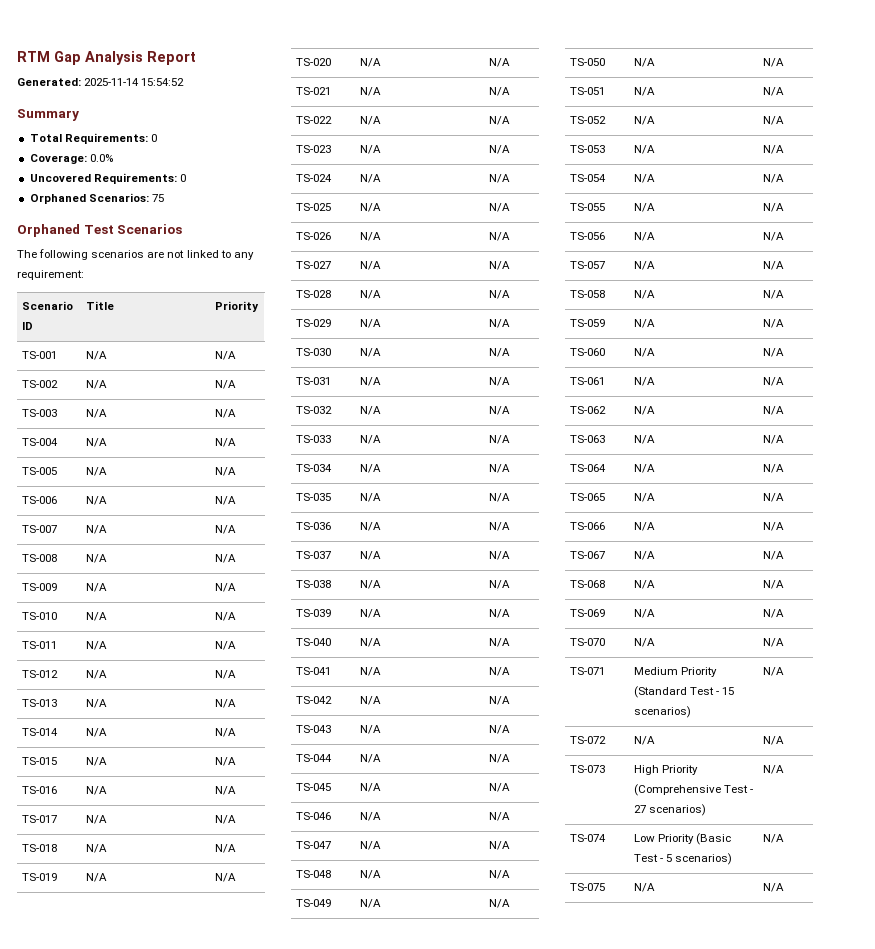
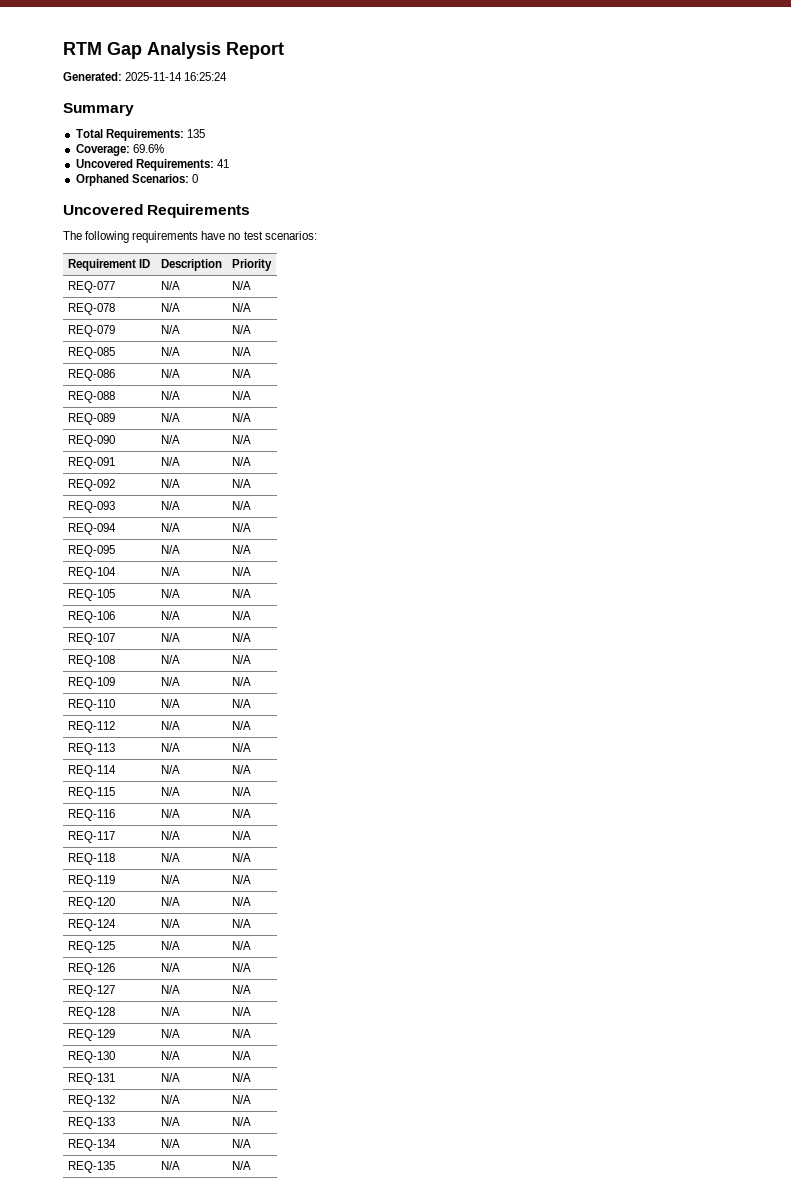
[141,78,185,86] 15:54:52 -> [184,72,228,81] 16:25:24
[150,134,157,142] 0 -> [186,129,205,138] 135
[89,154,113,162] 0.0% -> [132,144,164,153] 69.6%
[179,174,186,182] 0 -> [216,159,229,168] 41
[151,194,164,202] [17,224,183,237] [17,249,254,260] [17,270,84,280] [21,301,73,310] 75 // Orphaned Test Scenarios // The following scenarios are not linked to any requirement: // Scenario -> [191,174,198,183] [63,204,251,218] [63,231,317,243] [67,259,136,271] 0 // Uncovered Requirements // The following requirements have no test scenarios: // Requirement
[85,301,114,310] Title -> [160,259,222,271] Description
[21,351,57,359] [85,351,107,360] [214,351,236,360] [21,380,58,388] [85,380,107,389] [214,380,236,389] [21,409,57,417] [85,409,107,418] [214,409,236,418] [21,438,58,446] [85,438,107,447] [214,438,236,447] [21,467,57,475] [85,467,107,476] [214,467,236,476] [21,496,57,504] [85,496,107,505] [214,496,236,505] [21,525,57,533] [85,525,107,534] [214,525,236,534] [21,554,57,562] [85,554,107,563] [214,554,236,563] [21,583,57,591] [85,583,107,592] [214,583,236,592] [21,612,57,620] [85,612,107,621] [214,612,236,621] [21,641,57,649] [85,641,107,650] [214,641,236,650] [21,670,58,678] [85,670,107,679] [214,670,236,679] [21,699,57,707] [85,699,107,708] [214,699,236,708] [21,728,58,736] [85,728,107,737] [214,728,236,737] [21,757,57,765] [85,757,107,766] [214,757,236,766] [21,786,57,794] [85,786,107,795] [214,786,236,795] [21,815,57,823] [85,815,107,824] [214,815,236,824] [21,844,57,852] [85,844,107,853] [214,844,236,853] [21,873,57,881] [85,873,107,882] [214,873,236,882] [295,58,331,66] [359,58,381,67] [488,58,510,67] [295,87,331,95] [359,87,381,96] [488,87,510,96] [295,116,332,124] [359,116,381,125] [488,116,510,125] [295,145,331,153] [359,145,381,154] [488,145,510,154] [295,174,332,182] [359,174,381,183] [488,174,510,183] [295,203,331,211] [359,203,381,212] [488,203,510,212] [295,232,331,240] [359,232,381,241] [488,232,510,241] [295,261,331,269] [359,261,381,270] [488,261,510,270] [295,290,331,298] [359,290,381,299] [488,290,510,299] [295,319,331,327] [359,319,381,328] [488,319,510,328] [295,348,331,356] [359,348,381,357] [488,348,510,357] [295,377,331,385] [359,377,381,386] [488,377,510,386] [295,406,332,414] [359,406,381,415] [488,406,510,415] [295,435,331,443] [359,435,381,444] [488,435,510,444] [295,464,332,472] [359,464,381,473] [488,464,510,473] [295,493,331,501] [359,493,381,502] [488,493,510,502] [295,522,331,530] [359,522,381,531] [488,522,510,531] [295,551,331,559] [359,551,381,560] [488,551,510,560] [295,580,331,588] [359,580,381,589] [488,580,510,589] [295,609,331,617] [359,609,381,618] [488,609,510,618] [295,638,331,646] [359,638,381,647] [488,638,510,647] [295,667,331,675] [359,667,381,676] [488,667,510,676] [295,696,332,704] [359,696,381,705] [488,696,510,705] [295,725,331,733] [359,725,381,734] [488,725,510,734] [295,754,332,762] [359,754,381,763] [488,754,510,763] [295,783,331,791] [359,783,381,792] [488,783,510,792] [295,812,331,820] [359,812,381,821] [488,812,510,821] [295,841,331,849] [359,841,381,850] [488,841,510,850] [295,870,331,878] [359,870,381,879] [488,870,510,879] [295,899,331,907] [359,899,381,908] [488,899,510,908] [569,58,605,66] [633,58,655,67] [762,58,784,67] [569,87,605,95] [633,87,655,96] [762,87,784,96] [569,116,606,124] [633,116,655,125] [762,116,784,125] [569,145,605,153] [633,145,655,154] [762,145,784,154] [569,174,606,182] [633,174,655,183] [762,174,784,183] [569,203,605,211] [633,203,655,212] [762,203,784,212] [569,232,605,240] [633,232,655,241] [762,232,784,241] [569,261,605,269] [633,261,655,270] [762,261,784,270] [569,290,605,298] [633,290,655,299] [762,290,784,299] [569,319,605,327] [633,319,655,328] [762,319,784,328] [569,348,605,356] [633,348,655,357] [762,348,784,357] [569,377,605,385] [633,377,655,386] [762,377,784,386] [569,406,606,414] [633,406,655,415] [762,406,784,415] [569,435,605,443] [633,435,655,444] [762,435,784,444] [569,464,606,472] [633,464,655,473] [762,464,784,473] [569,493,605,501] [633,493,655,502] [762,493,784,502] [569,522,605,530] [633,522,655,531] [762,522,784,531] [569,551,605,559] [633,551,655,560] [762,551,784,560] [569,580,605,588] [633,580,655,589] [762,580,784,589] [569,609,605,617] [633,609,655,618] [762,609,784,618] [569,638,605,646] [633,638,655,647] [762,638,784,647] [569,667,605,675] [633,667,717,677] [633,686,734,698] [633,706,691,718] [762,667,784,676] [569,736,606,744] [633,736,655,745] [762,736,784,745] [569,765,605,773] [633,765,698,775] [633,784,753,796] [633,804,706,816] [762,765,784,774] [569,834,606,842] [633,833,731,845] [633,853,732,865] [762,834,784,843] [569,883,605,891] [633,883,655,892] [762,883,784,892] TS-001 | N/A | N/A // TS-002 | N/A | N/A // TS-003 | N/A | N/A // TS-004 | N/A | N/A // TS-005 | N/A | N/A // TS-006 | N/A | N/A // TS-007 | N/A | N/A // TS-008 | N/A | N/A // TS-009 | N/A | N/A // TS-010 | N/A | N/A // TS-011 | N/A | N/A // TS-012 | N/A | N/A // TS-013 | N/A | N/A // TS-014 | N/A | N/A // TS-015 | N/A | N/A // TS-016 | N/A | N/A // TS-017 | N/A | N/A // TS-018 | N/A | N/A // TS-019 | N/A | N/A // TS-020 | N/A | N/A // TS-021 | N/A | N/A // TS-022 | N/A | N/A // TS-023 | N/A | N/A // TS-024 | N/A | N/A // TS-025 | N/A | N/A // TS-026 | N/A | N/A // TS-027 | N/A | N/A // TS-028 | N/A | N/A // TS-029 | N/A | N/A // TS-030 | N/A | N/A // TS-031 | N/A | N/A // TS-032 | N/A | N/A // TS-033 | N/A | N/A // TS-034 | N/A | N/A // TS-035 | N/A | N/A // TS-036 | N/A | N/A // TS-037 | N/A | N/A // TS-038 | N/A | N/A // TS-039 | N/A | N/A // TS-040 | N/A | N/A // TS-041 | N/A | N/A // TS-042 | N/A | N/A // TS-043 | N/A | N/A // TS-044 | N/A | N/A // TS-045 | N/A | N/A // TS-046 | N/A | N/A // TS-047 | N/A | N/A // TS-048 | N/A | N/A // TS-049 | N/A | N/A // TS-050 | N/A | N/A // TS-051 | N/A | N/A // TS-052 | N/A | N/A // TS-053 | N/A | N/A // TS-054 | N/A | N/A // TS-055 | N/A | N/A // TS-056 | N/A | N/A // TS-057 | N/A | N/A // TS-058 | N/A | N/A // TS-059 | N/A | N/A // TS-060 | N/A | N/A // TS-061 | N/A | N/A // TS-062 | N/A | N/A // TS-063 | N/A | N/A // TS-064 | N/A | N/A // TS-065 | N/A | N/A // TS-066 | N/A | N/A // TS-067 | N/A | N/A // TS-068 | N/A | N/A // TS-069 | N/A | N/A // TS-070 | N/A | N/A // TS-071 | Medium Priority (Standard Test - 15 scenarios) | N/A // TS-072 | N/A | N/A // TS-073 | High Priority (Comprehensive Test - 27 scenarios) | N/A // TS-074 | Low Priority (Basic Test - 5 scenarios) | N/A // TS-075 | N/A | N/A -> [67,281,115,293] [160,281,180,290] [231,281,251,290] [67,303,115,315] [160,303,180,312] [231,303,251,312] [67,325,115,337] [160,325,180,334] [231,325,251,334] [67,347,115,359] [160,347,180,356] [231,347,251,356] [67,369,115,381] [160,369,180,378] [231,369,251,378] [67,391,115,403] [160,391,180,400] [231,391,251,400] [67,413,115,425] [160,413,180,422] [231,413,251,422] [67,435,115,447] [160,435,180,444] [231,435,251,444] [67,457,115,469] [160,457,180,466] [231,457,251,466] [67,479,115,491] [160,479,180,488] [231,479,251,488] [67,501,115,513] [160,501,180,510] [231,501,251,510] [67,523,116,535] [160,523,180,532] [231,523,251,532] [67,545,115,557] [160,545,180,554] [231,545,251,554] [67,567,116,579] [160,567,180,576] [231,567,251,576] [67,589,115,601] [160,589,180,598] [231,589,251,598] [67,611,115,623] [160,611,180,620] [231,611,251,620] [67,633,115,645] [160,633,180,642] [231,633,251,642] [67,655,115,667] [160,655,180,664] [231,655,251,664] [67,677,115,689] [160,677,180,686] [231,677,251,686] [67,699,115,711] [160,699,180,708] [231,699,251,708] [67,721,115,733] [160,721,180,730] [231,721,251,730] [67,743,115,755] [160,743,180,752] [231,743,251,752] [67,765,116,777] [160,765,180,774] [231,765,251,774] [67,787,115,799] [160,787,180,796] [231,787,251,796] [67,809,115,821] [160,809,180,818] [231,809,251,818] [67,831,115,843] [160,831,180,840] [231,831,251,840] [67,853,115,865] [160,853,180,862] [231,853,251,862] [67,875,115,887] [160,875,180,884] [231,875,251,884] [67,897,115,909] [160,897,180,906] [231,897,251,906] [67,919,116,931] [160,919,180,928] [231,919,251,928] [67,941,115,953] [160,941,180,950] [231,941,251,950] [67,963,115,975] [160,963,180,972] [231,963,251,972] [67,985,115,997] [160,985,180,994] [231,985,251,994] [67,1007,115,1019] [160,1007,180,1016] [231,1007,251,1016] [67,1029,115,1041] [160,1029,180,1038] [231,1029,251,1038] [67,1051,115,1063] [160,1051,180,1060] [231,1051,251,1060] [67,1073,115,1085] [160,1073,180,1082] [231,1073,251,1082] [67,1095,115,1107] [160,1095,180,1104] [231,1095,251,1104] [67,1117,115,1129] [160,1117,180,1126] [231,1117,251,1126] [67,1139,116,1151] [160,1139,180,1148] [231,1139,251,1148] [67,1161,115,1173] [160,1161,180,1170] [231,1161,251,1170] REQ-077 | N/A | N/A // REQ-078 | N/A | N/A // REQ-079 | N/A | N/A // REQ-085 | N/A | N/A // REQ-086 | N/A | N/A // REQ-088 | N/A | N/A // REQ-089 | N/A | N/A // REQ-090 | N/A | N/A // REQ-091 | N/A | N/A // REQ-092 | N/A | N/A // REQ-093 | N/A | N/A // REQ-094 | N/A | N/A // REQ-095 | N/A | N/A // REQ-104 | N/A | N/A // REQ-105 | N/A | N/A // REQ-106 | N/A | N/A // REQ-107 | N/A | N/A // REQ-108 | N/A | N/A // REQ-109 | N/A | N/A // REQ-110 | N/A | N/A // REQ-112 | N/A | N/A // REQ-113 | N/A | N/A // REQ-114 | N/A | N/A // REQ-115 | N/A | N/A // REQ-116 | N/A | N/A // REQ-117 | N/A | N/A // REQ-118 | N/A | N/A // REQ-119 | N/A | N/A // REQ-120 | N/A | N/A // REQ-124 | N/A | N/A // REQ-125 | N/A | N/A // REQ-126 | N/A | N/A // REQ-127 | N/A | N/A // REQ-128 | N/A | N/A // REQ-129 | N/A | N/A // REQ-130 | N/A | N/A // REQ-131 | N/A | N/A // REQ-132 | N/A | N/A // REQ-133 | N/A | N/A // REQ-134 | N/A | N/A // REQ-135 | N/A | N/A

